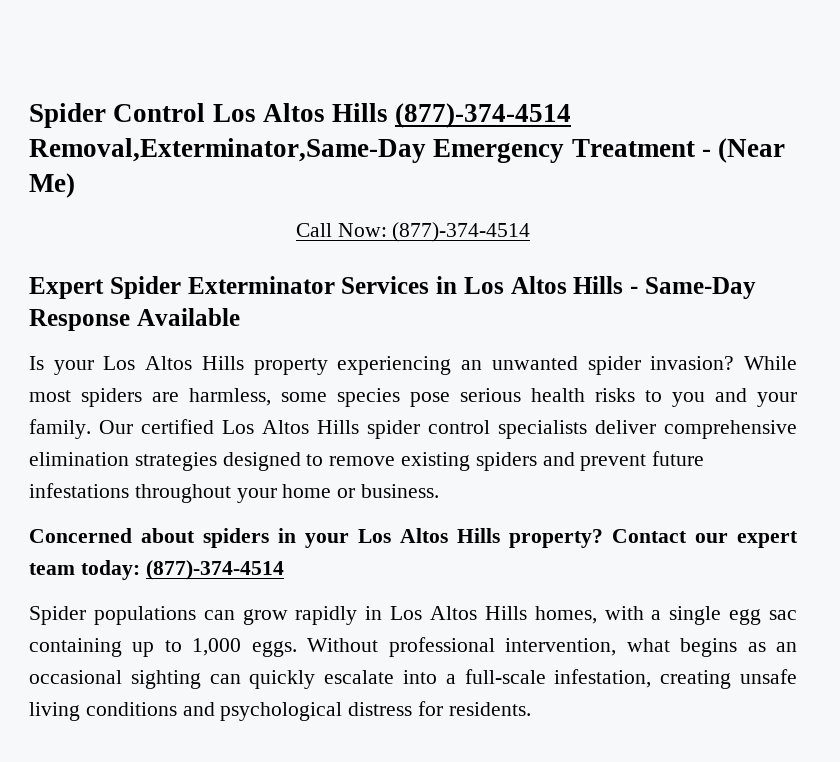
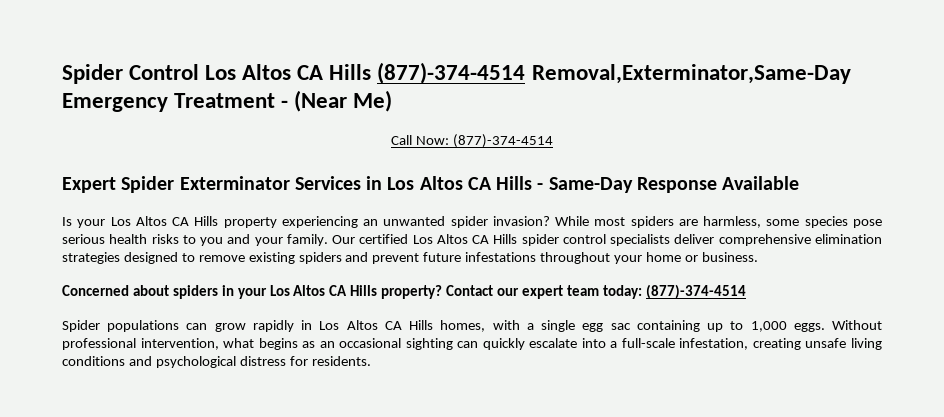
(325, 112) none -> [297,65,324,80] CA
(567, 285) none -> [467,177,492,190] CA
(193, 363) none -> [172,217,190,226] CA
(309, 427) none -> [472,235,490,244] CA
(448, 535) none -> [329,285,348,296] CA
(477, 613) none -> [384,321,402,330] CA

